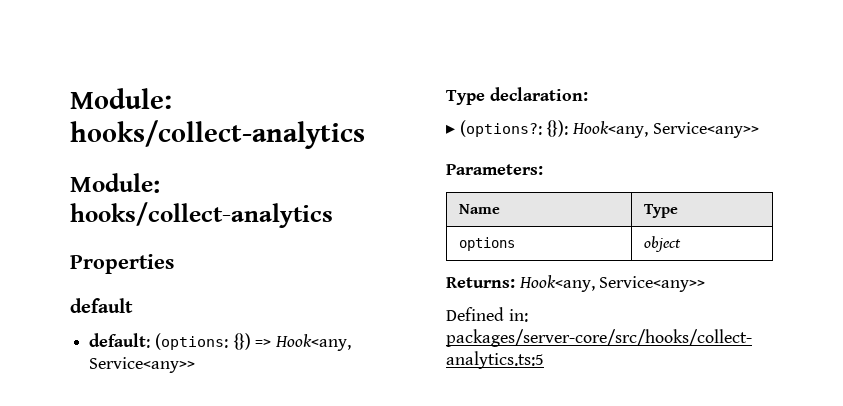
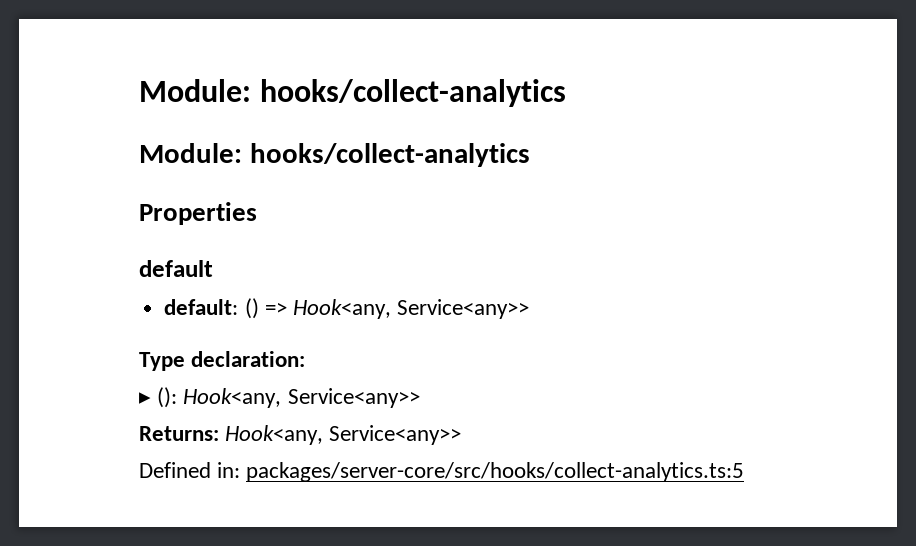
[154,333,251,350] (options: {}) -> [244,298,259,319] ()
[459,120,759,138] [446,164,543,175] [459,204,501,214] [644,204,679,218] [459,237,516,251] [644,236,682,252] (options?: {}): Hook<any, Service<any>> // Parameters: // Name | Type // options | object -> [157,387,420,408] (): Hook<any, Service<any>>

